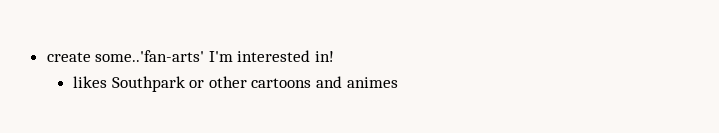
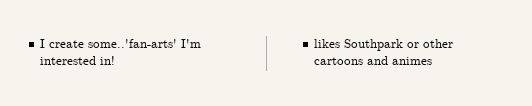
(46, 57) none -> [40,39,46,48] I

